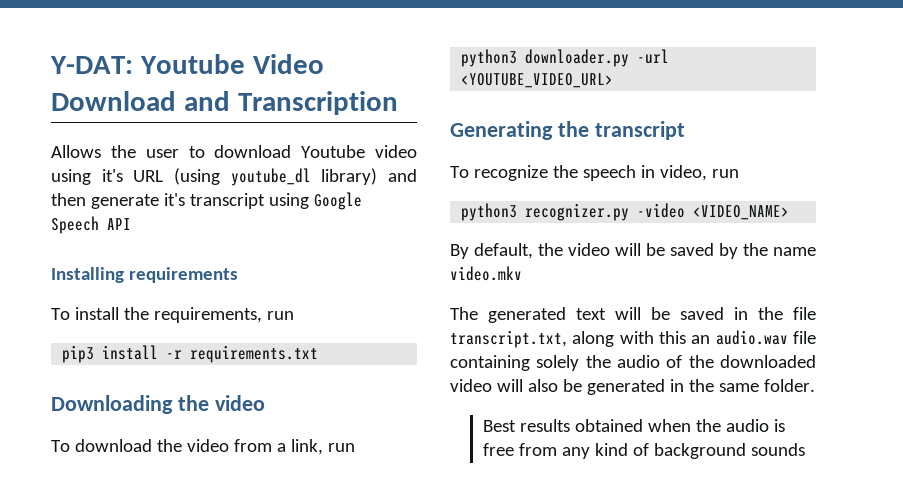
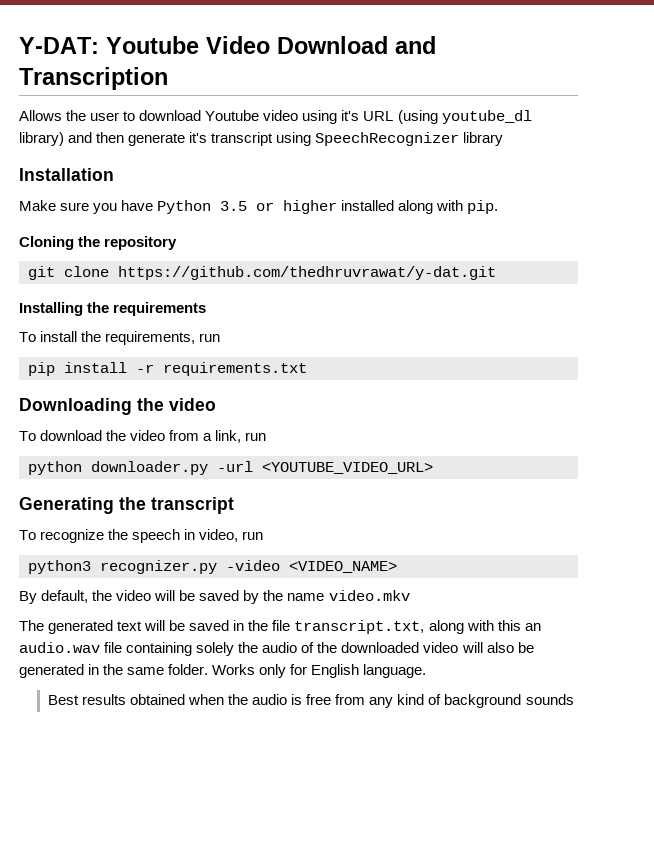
[313,192,362,210] [51,216,131,234] Google Speech API -> [315,132,504,146] [19,168,114,181] [19,200,499,214] [19,236,178,250] [28,266,496,280] SpeechRecognizer library // Installation // Make sure you have Python 3.5 or higher installed along with pip. // Cloning the repository // git clone https://github.com/thedhruvrawat/y-dat.git
(124, 275) none -> [87,302,110,313] the
[62,345,95,363] pip3 -> [28,362,55,376] pip
[461,49,518,67] python3 -> [28,461,82,475] python
(815, 385) none -> [212,664,427,678] Works only for English language.

